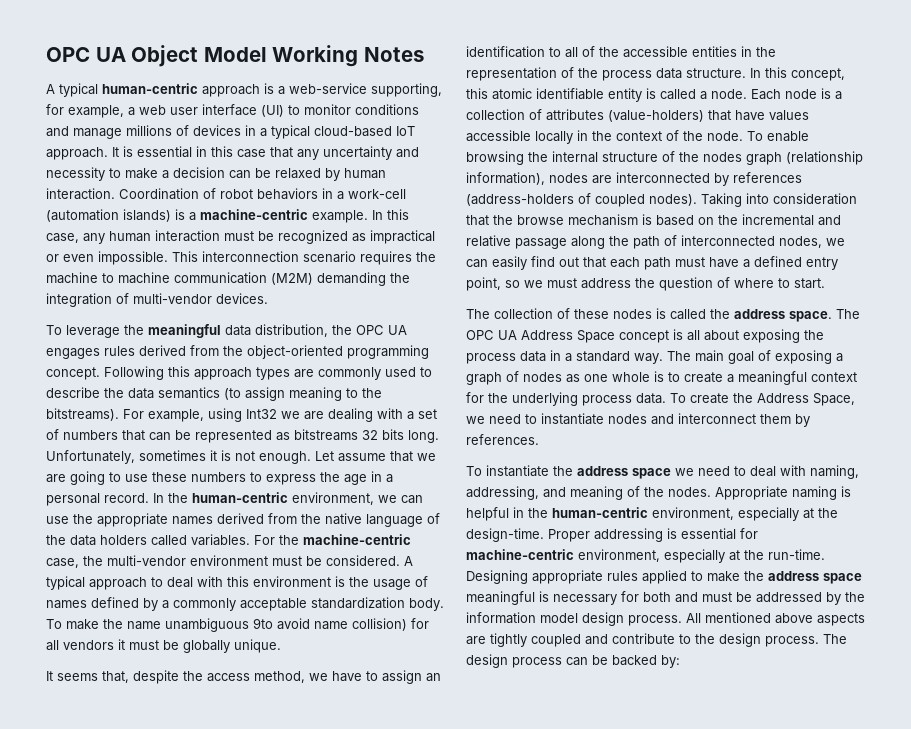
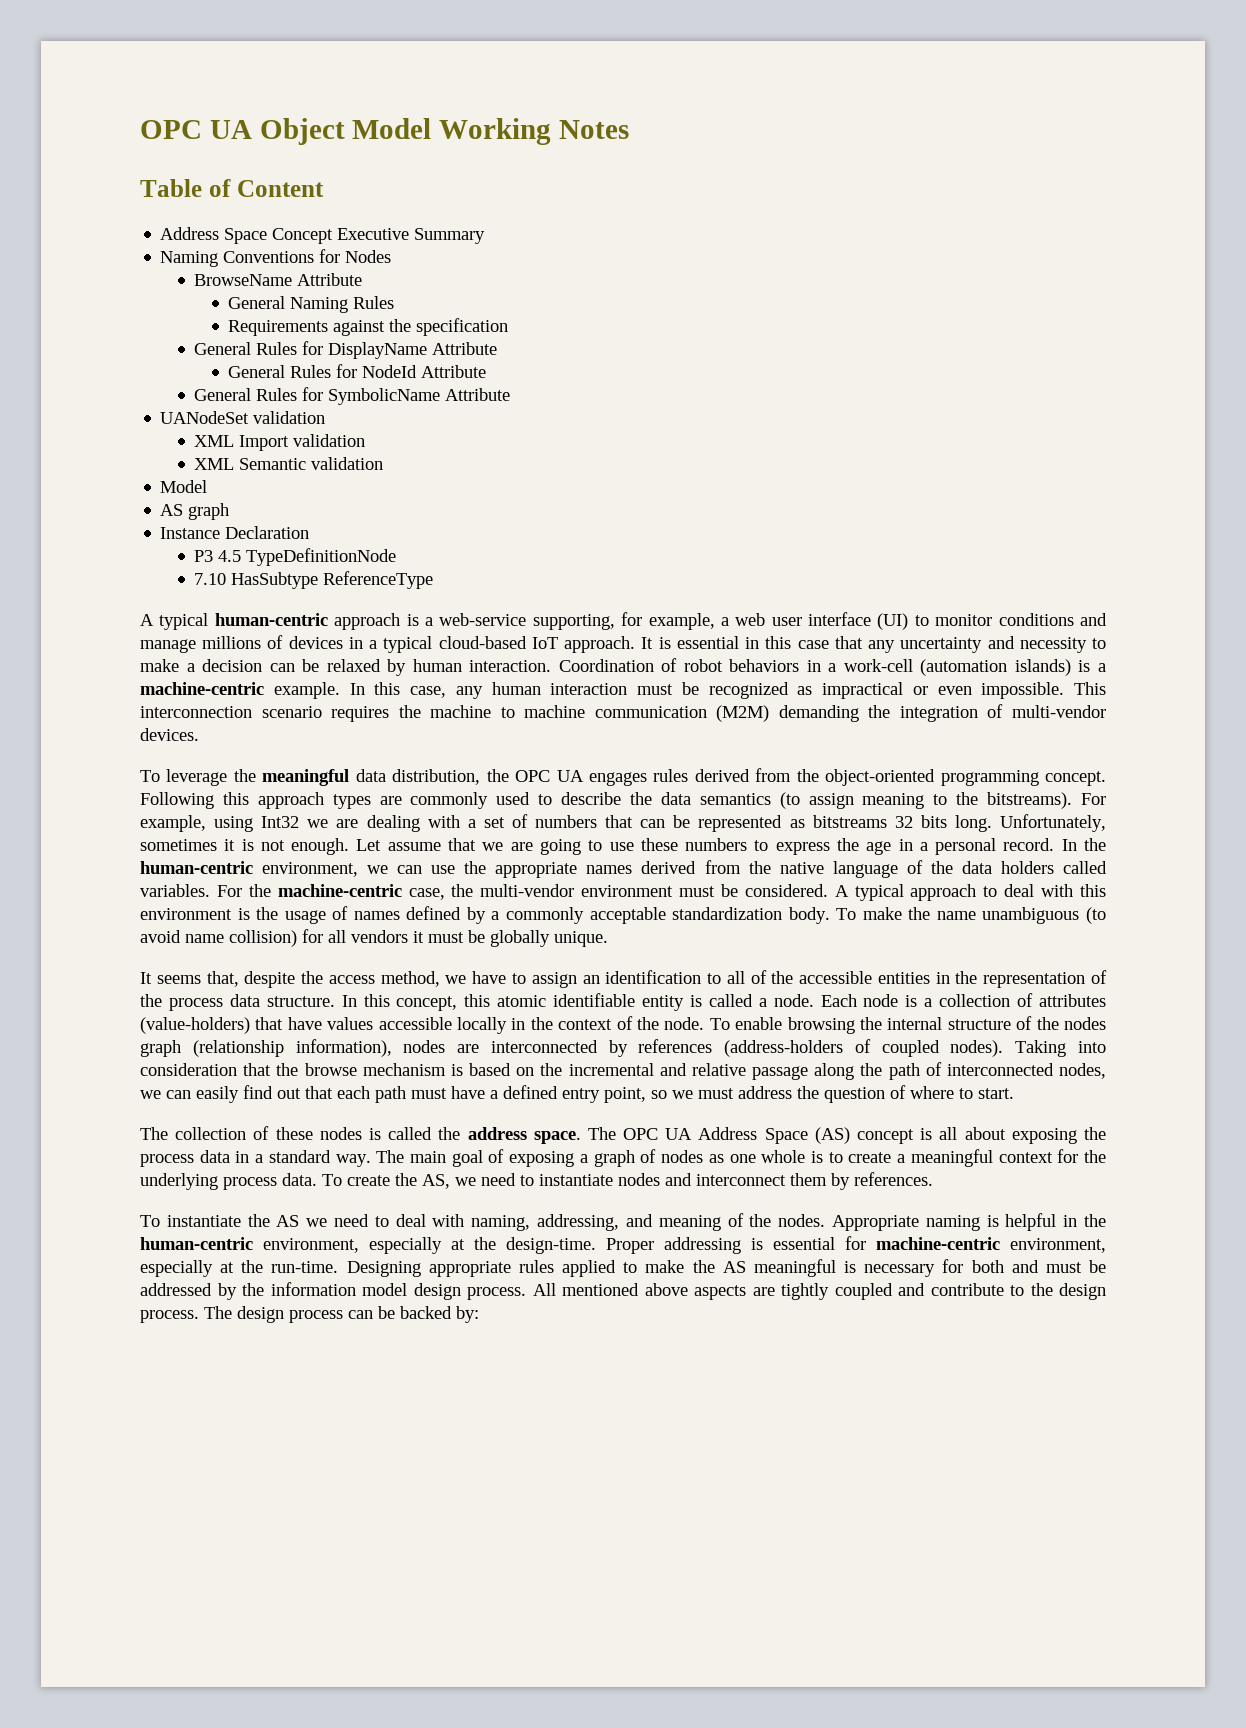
(424, 54) none -> [140,179,324,197] [160,227,486,244] [160,249,392,267] [194,273,363,286] [228,296,395,313] [228,318,509,336] [194,341,498,359] [228,364,487,378] [194,387,511,405] [160,411,326,424] [194,434,366,451] [194,457,384,470] [160,480,208,493] [160,503,230,520] [160,526,310,539] [194,548,397,566] [194,571,434,589] // Table of Content // Address Space Concept Executive Summary // Naming Conventions for Nodes // BrowseName Attribute // General Naming Rules // Requirements against the specification // General Rules for DisplayName Attribute // General Rules for NodeId Attribute // General Rules for SymbolicName Attribute // UANodeSet validation // XML Import validation // XML Semantic validation // Model // AS graph // Instance Declaration // P3 4.5 TypeDefinitionNode // 7.10 HasSubtype ReferenceType
[253,618,273,629] 9to -> [1085,907,1106,924] (to
(615, 336) none -> [814,1127,850,1144] (AS)
[757,393,855,406] Address Space, -> [422,1174,450,1189] AS,
[577,466,671,479] address space -> [276,1215,300,1227] AS
[768,571,862,584] address space -> [722,1261,746,1273] AS

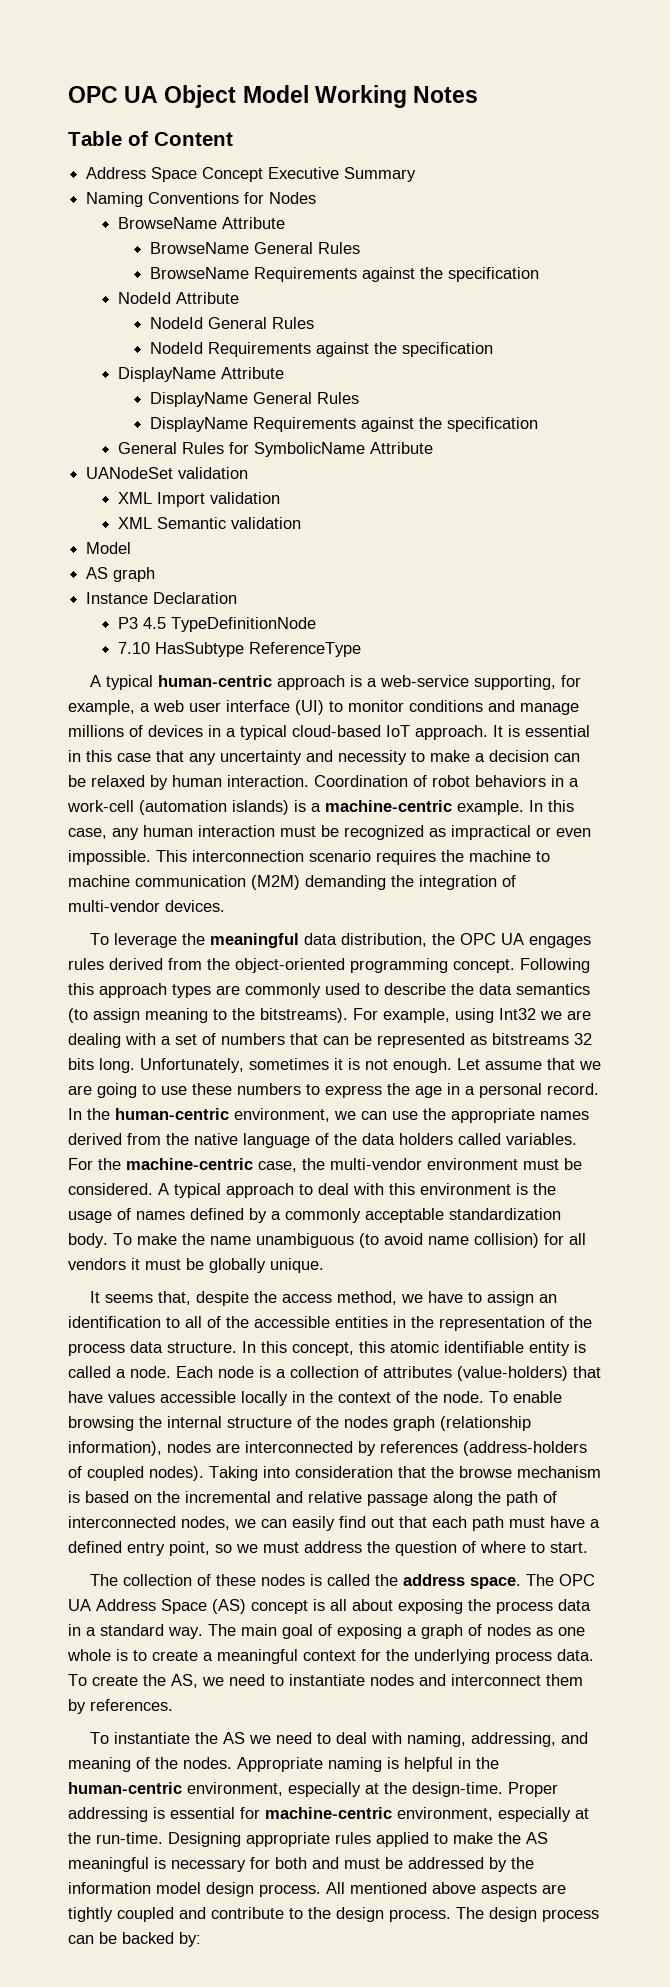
[228,296,395,313] [228,318,509,336] [194,341,324,355] General Naming Rules // Requirements against the specification // General Rules for -> [150,242,361,254] [150,267,540,282] [118,292,240,304] [150,317,315,329] [150,342,494,357] BrowseName General Rules // BrowseName Requirements against the specification // NodeId Attribute // NodeId General Rules // NodeId Requirements against the specification //
[228,364,487,378] General Rules for NodeId Attribute -> [150,392,360,407] [150,417,539,432] DisplayName General Rules // DisplayName Requirements against the specification

